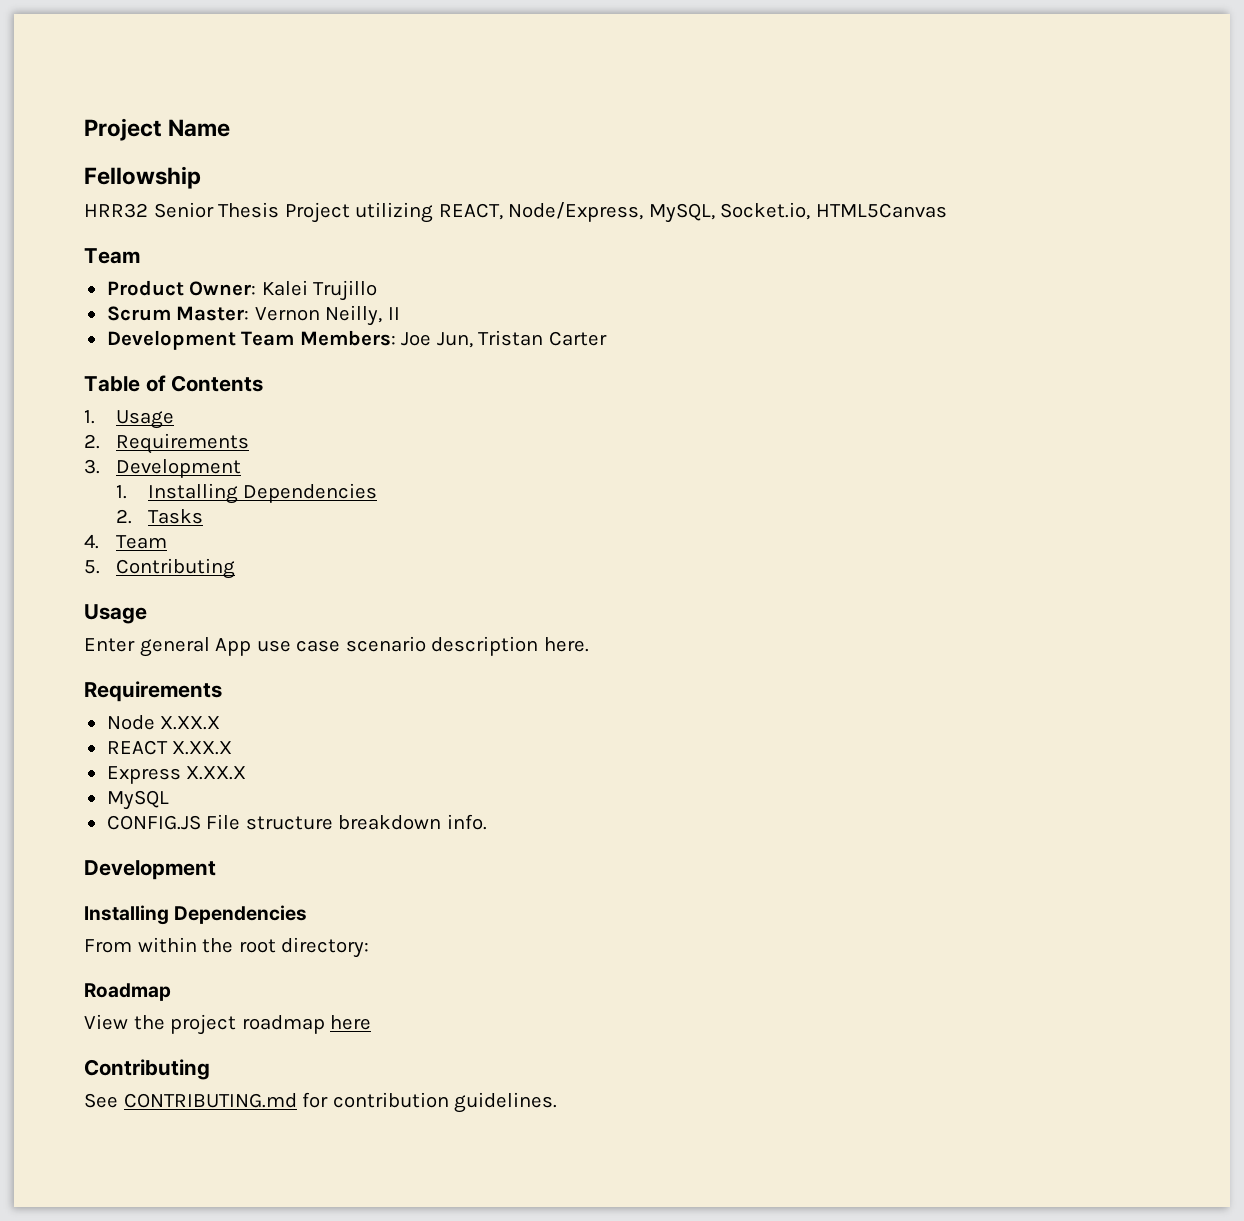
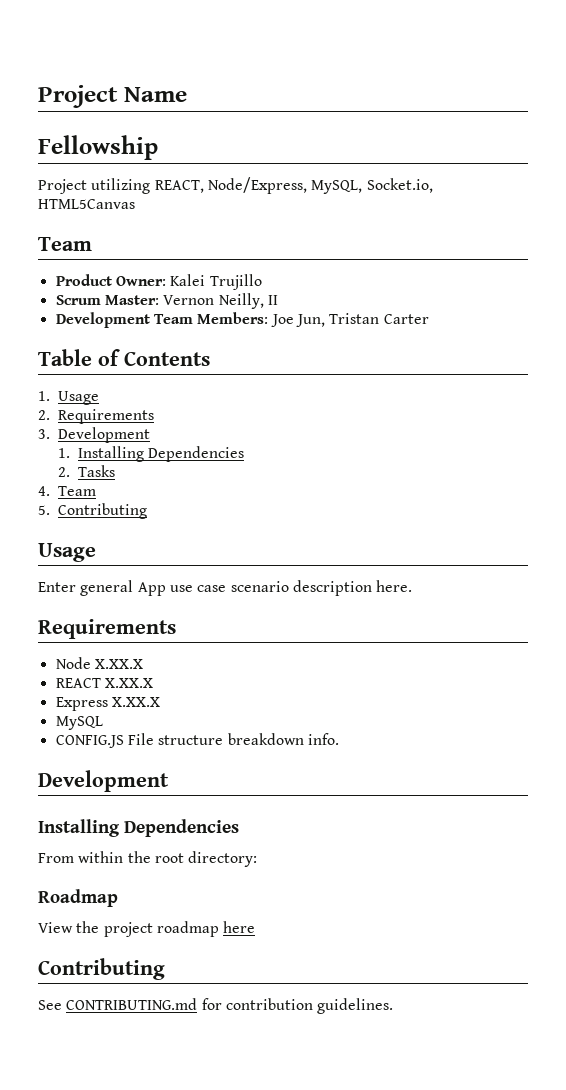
[84,202,280,218] HRR32 Senior Thesis -> (158, 147) none

